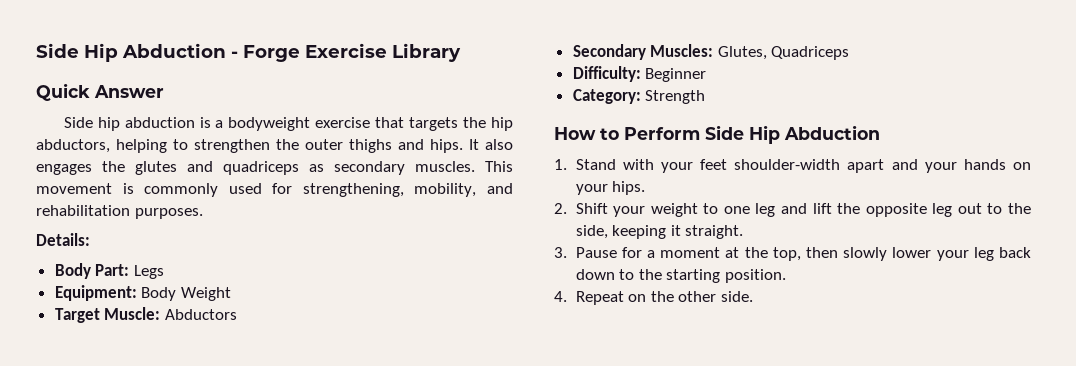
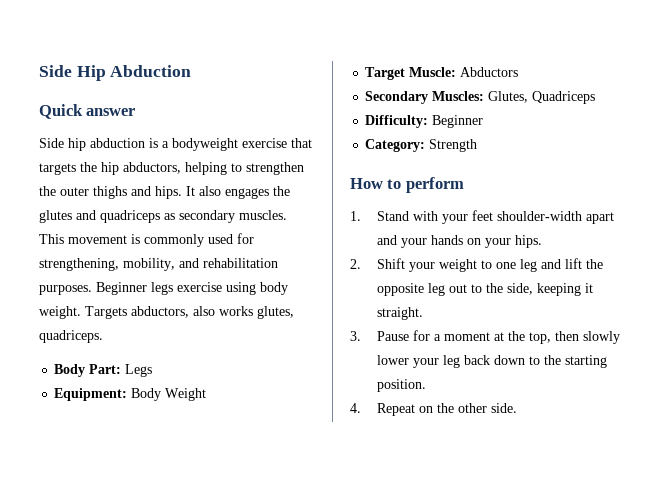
[36,43,461,62] Side Hip Abduction - Forge Exercise Library -> [39,65,192,81] Side Hip Abduction
[94,85,164,98] Answer -> [86,108,136,116] answer
[36,233,90,246] // Details: -> [96,282,288,295] [39,306,294,319] [39,330,103,343] Beginner legs exercise using body weight. Targets abductors, also works glutes, quadriceps.
[624,125,880,144] Perform Side Hip Abduction -> [405,177,464,193] perform

